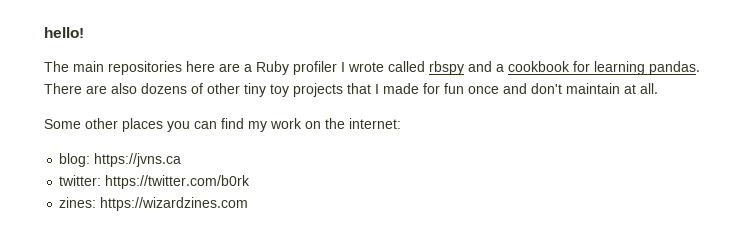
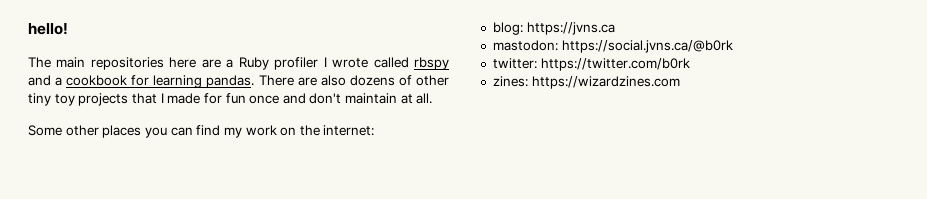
(182, 160) none -> [492,40,733,53] // mastodon: https://social.jvns.ca/@b0rk

